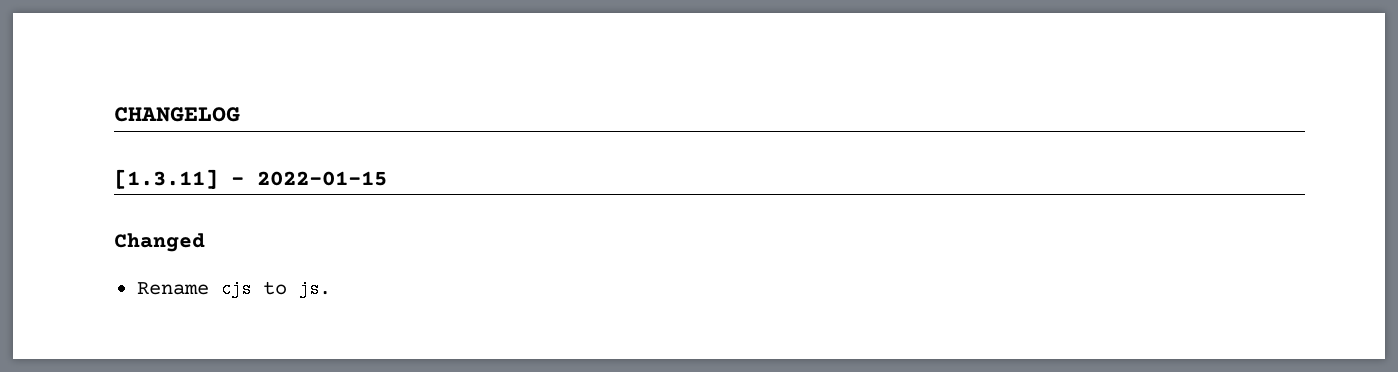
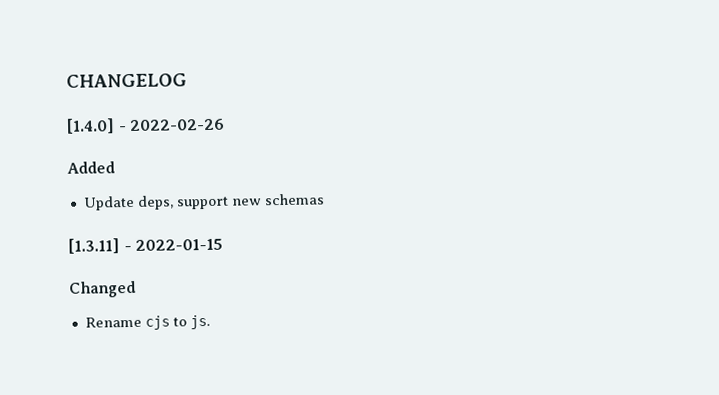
(240, 114) none -> [66,118,226,134] [67,161,115,174] [82,193,325,211] // [1.4.0] - 2022-02-26 // Added // Update deps, support new schemas

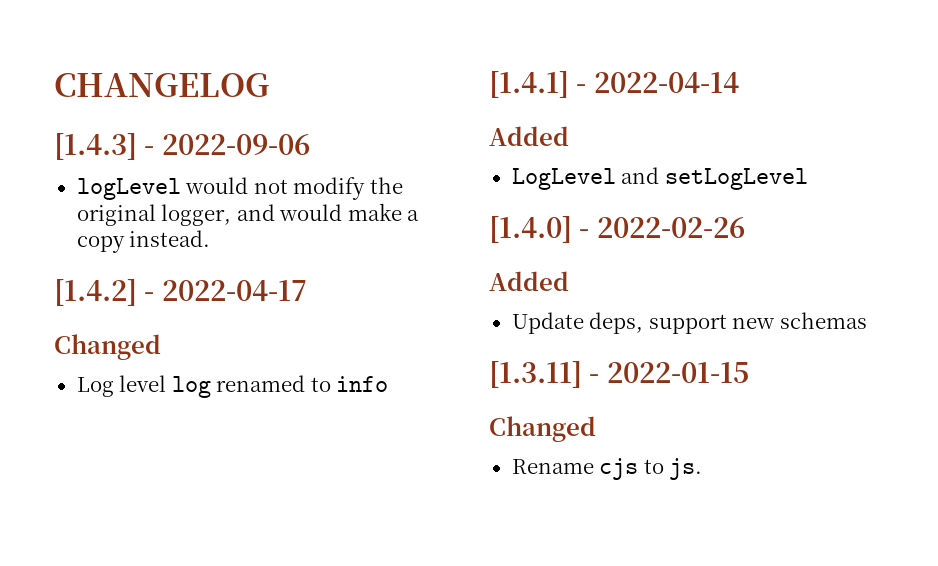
(187, 80) none -> [54,133,310,160] [76,177,403,200] [76,203,420,226] [76,230,211,253] [54,279,307,306] [54,334,161,360] [76,375,389,398] [489,71,739,98] [489,126,569,146] [511,167,808,190] // [1.4.3] - 2022-09-06 // logLevel would not modify the original logger, and would make a copy instead. // [1.4.2] - 2022-04-17 // Changed // Log level log renamed to info // [1.4.1] - 2022-04-14 // Added // LogLevel and setLogLevel

